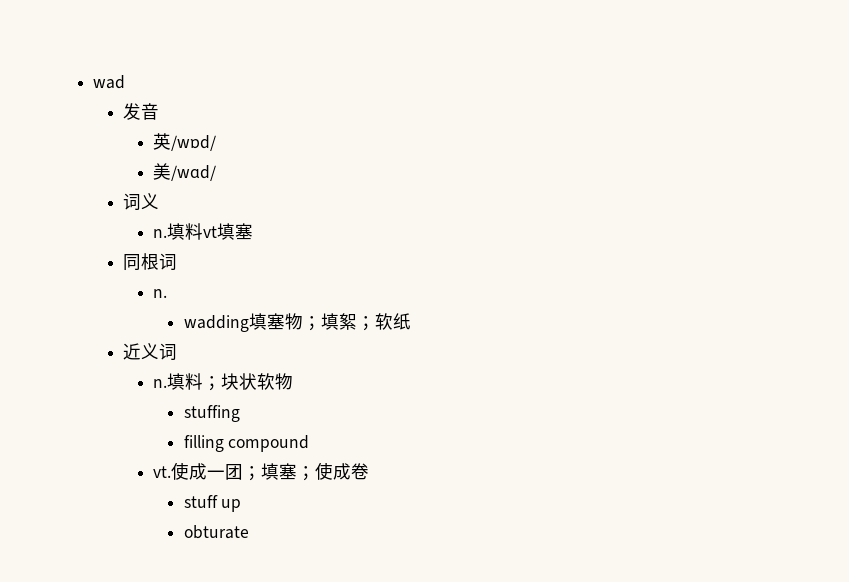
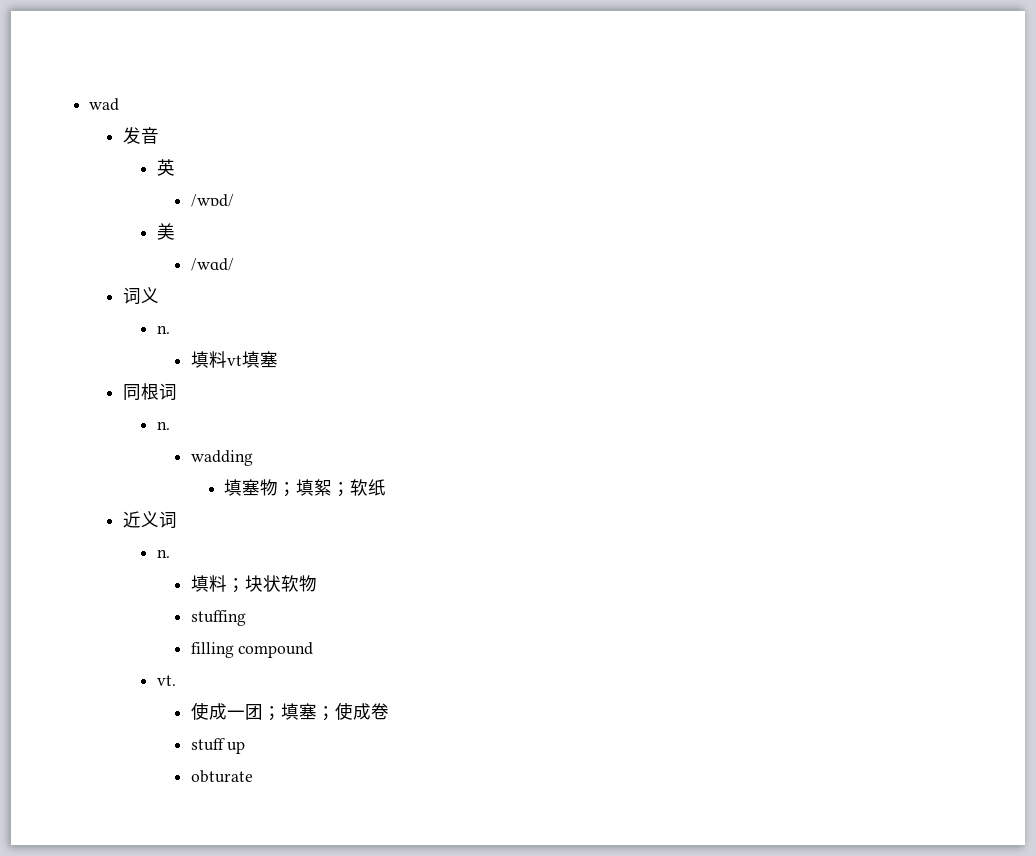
(172, 141) none -> (175, 167) //
(172, 171) none -> (175, 231) //
(168, 233) none -> (170, 329) //
(249, 323) none -> (253, 458) //
(168, 383) none -> (170, 553) //
(172, 472) none -> (176, 680) //

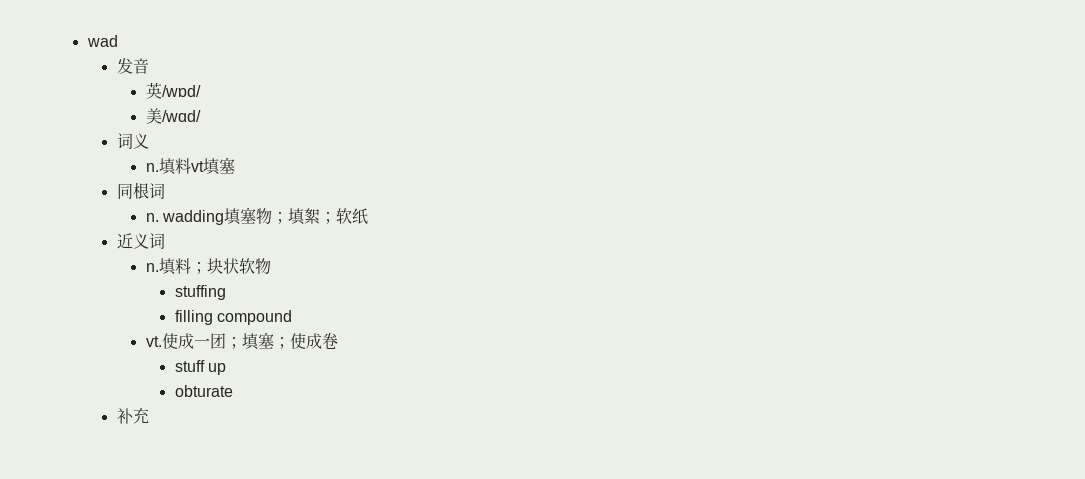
(175, 167) // -> (162, 90) none
(175, 231) // -> (162, 116) none
(170, 329) // -> (159, 167) none
(170, 425) // -> (159, 217) none
(253, 458) // -> (225, 217) none
(170, 553) // -> (159, 267) none
(176, 680) // -> (162, 341) none
(253, 776) none -> [116,408,149,424] // 补充

